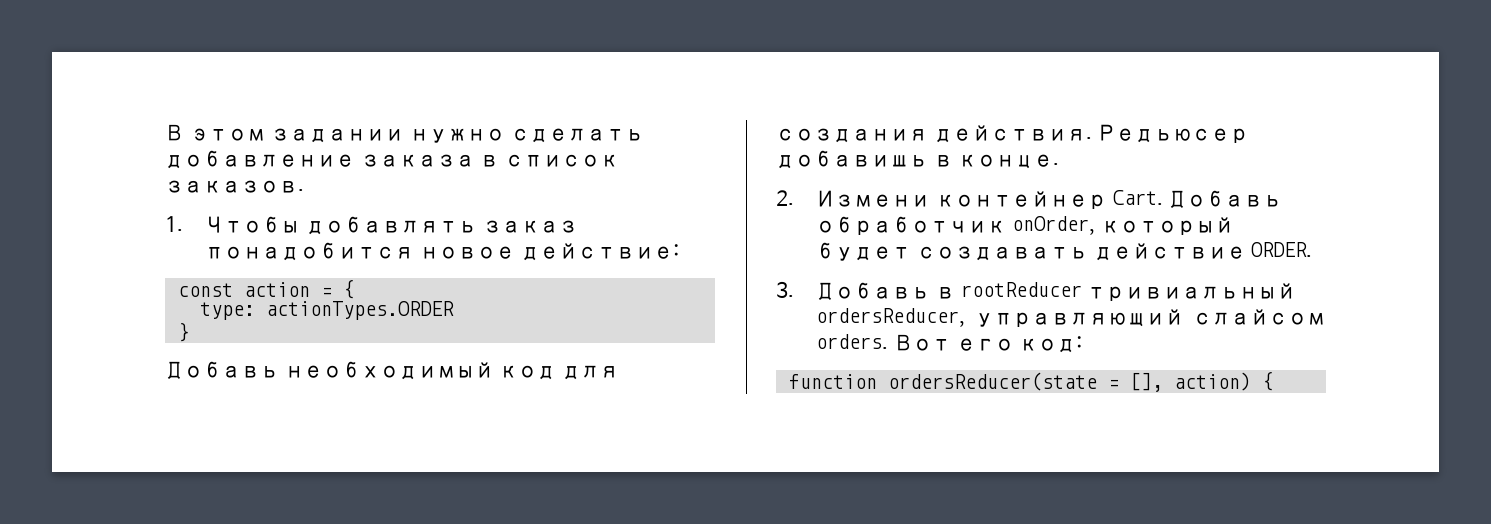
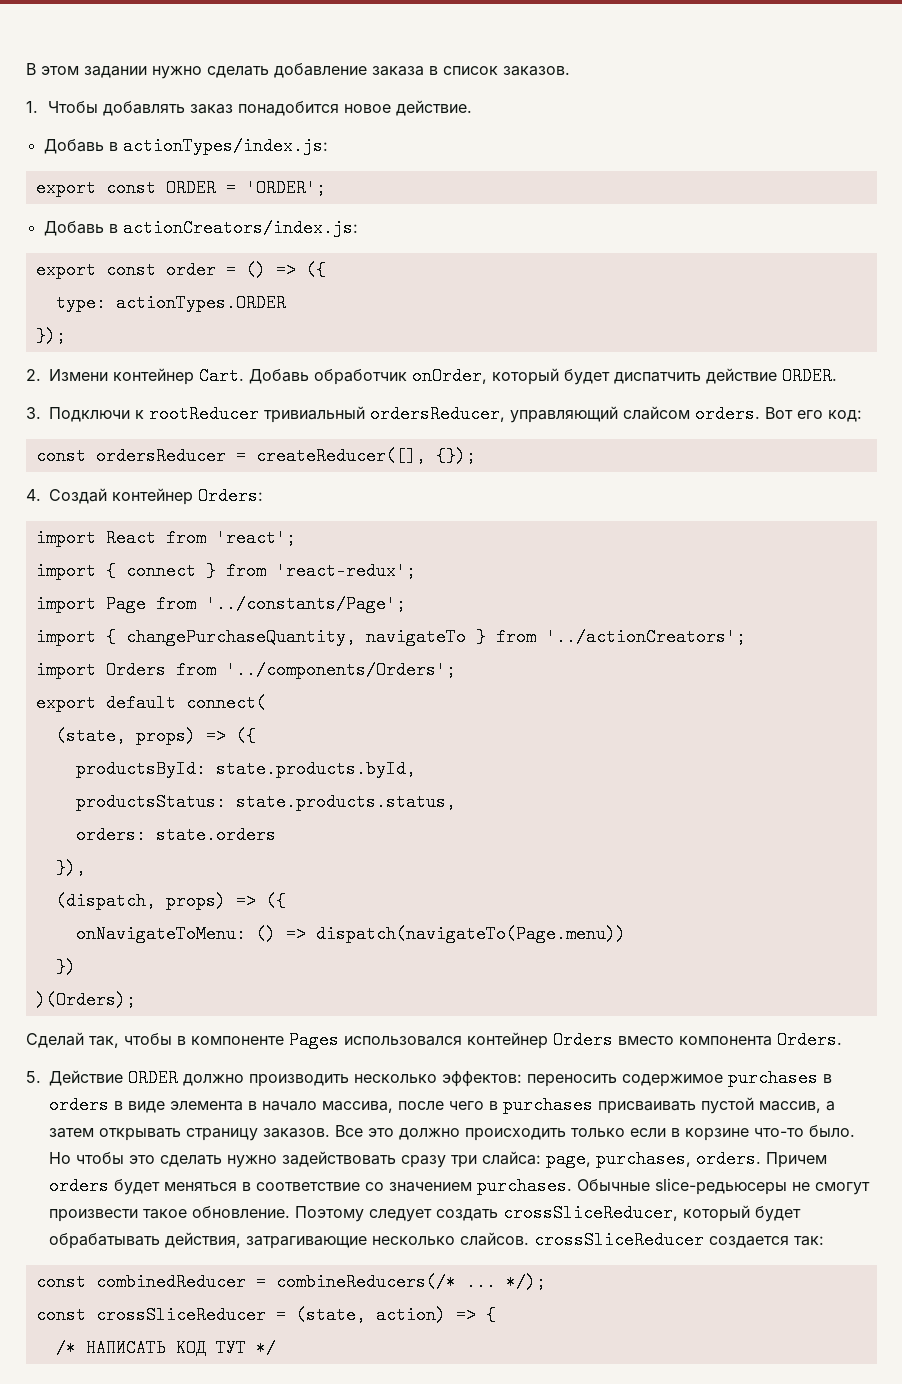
[520,243,679,261] [177,279,354,299] [199,301,454,320] [177,322,189,342] [165,361,620,380] [776,124,1250,143] [776,150,1060,169] действие: // const action = { // type: actionTypes.ORDER // } // Добавь необходимый код для создания действия. Редьюсер добавишь в конце. -> [396,100,473,116] [43,137,328,155] [35,179,326,197] [43,219,358,237] [35,261,326,279] [55,294,286,312] [35,327,66,345] действие. // Добавь в actionTypes/index.js: // export const ORDER = 'ORDER'; // Добавь в actionCreators/index.js: // export const order = () => ({ // type: actionTypes.ORDER // });
[916,246,1088,261] создавать -> [614,372,701,384] диспатчить
[816,282,955,300] Добавь в -> [49,407,144,422] Подключи к
[788,371,1273,392] function ordersReducer(state = [], action) { -> [35,447,476,465] [26,487,263,505] [35,529,296,547] [35,562,416,580] [35,595,406,613] [35,628,746,646] [35,661,456,679] [35,694,266,712] [55,727,256,745] [75,760,416,778] [75,793,456,811] [75,826,276,844] [55,859,86,877] [55,892,286,910] [75,925,626,943] [55,958,76,976] [35,991,136,1009] [26,1031,842,1049] [26,1069,832,1087] [49,1096,835,1114] [49,1125,855,1141] [49,1150,827,1168] [49,1177,870,1195] [49,1204,801,1222] [49,1231,824,1249] [35,1273,546,1291] [35,1306,496,1324] [55,1339,276,1357] const ordersReducer = createReducer([], {}); // 4. Создай контейнер Orders: // import React from 'react'; // import { connect } from 'react-redux'; // import Page from '../constants/Page'; // import { changePurchaseQuantity, navigateTo } from '../actionCreators'; // import Orders from '../components/Orders'; // export default connect( // (state, props) => ({ // productsById: state.products.byId, // productsStatus: state.products.status, // orders: state.orders // }), // (dispatch, props) => ({ // onNavigateToMenu: () => dispatch(navigateTo(Page.menu)) // }) // )(Orders); // Сделай так, чтобы в компоненте Pages использовался контейнер Orders вместо компонента Orders. // 5. Действие ORDER должно производить несколько эффектов: переносить содержимое purchases в orders в виде элемента в начало массива, после чего в purchases присваивать пустой массив, а затем открывать страницу заказов. Все это должно происходить только если в корзине что-то было. Но чтобы это сделать нужно задействовать сразу три слайса: page, purchases, orders. Причем orders будет меняться в соответствие со значением purchases. Обычные slice-редьюсеры не смогут произвести такое обновление. Поэтому следует создать crossSliceReducer, который будет обрабатывать действия, затрагивающие несколько слайсов. crossSliceReducer создается так: // const combinedReducer = combineReducers(/* ... */); // const crossSliceReducer = (state, action) => { // /* НАПИСАТЬ КОД ТУТ */

